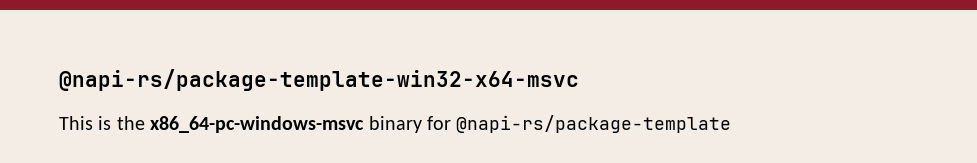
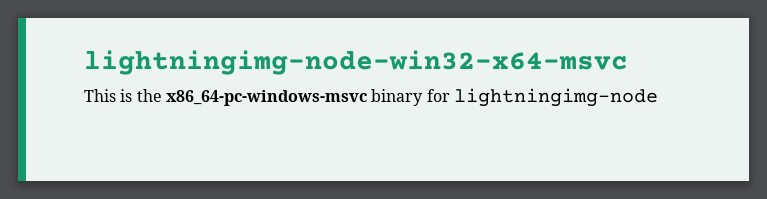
[59,69,579,91] @napi-rs/package-template-win32-x64-msvc -> [84,50,628,75] lightningimg-node-win32-x64-msvc
[456,115,732,133] @napi-rs/package-template -> [453,88,658,107] lightningimg-node

